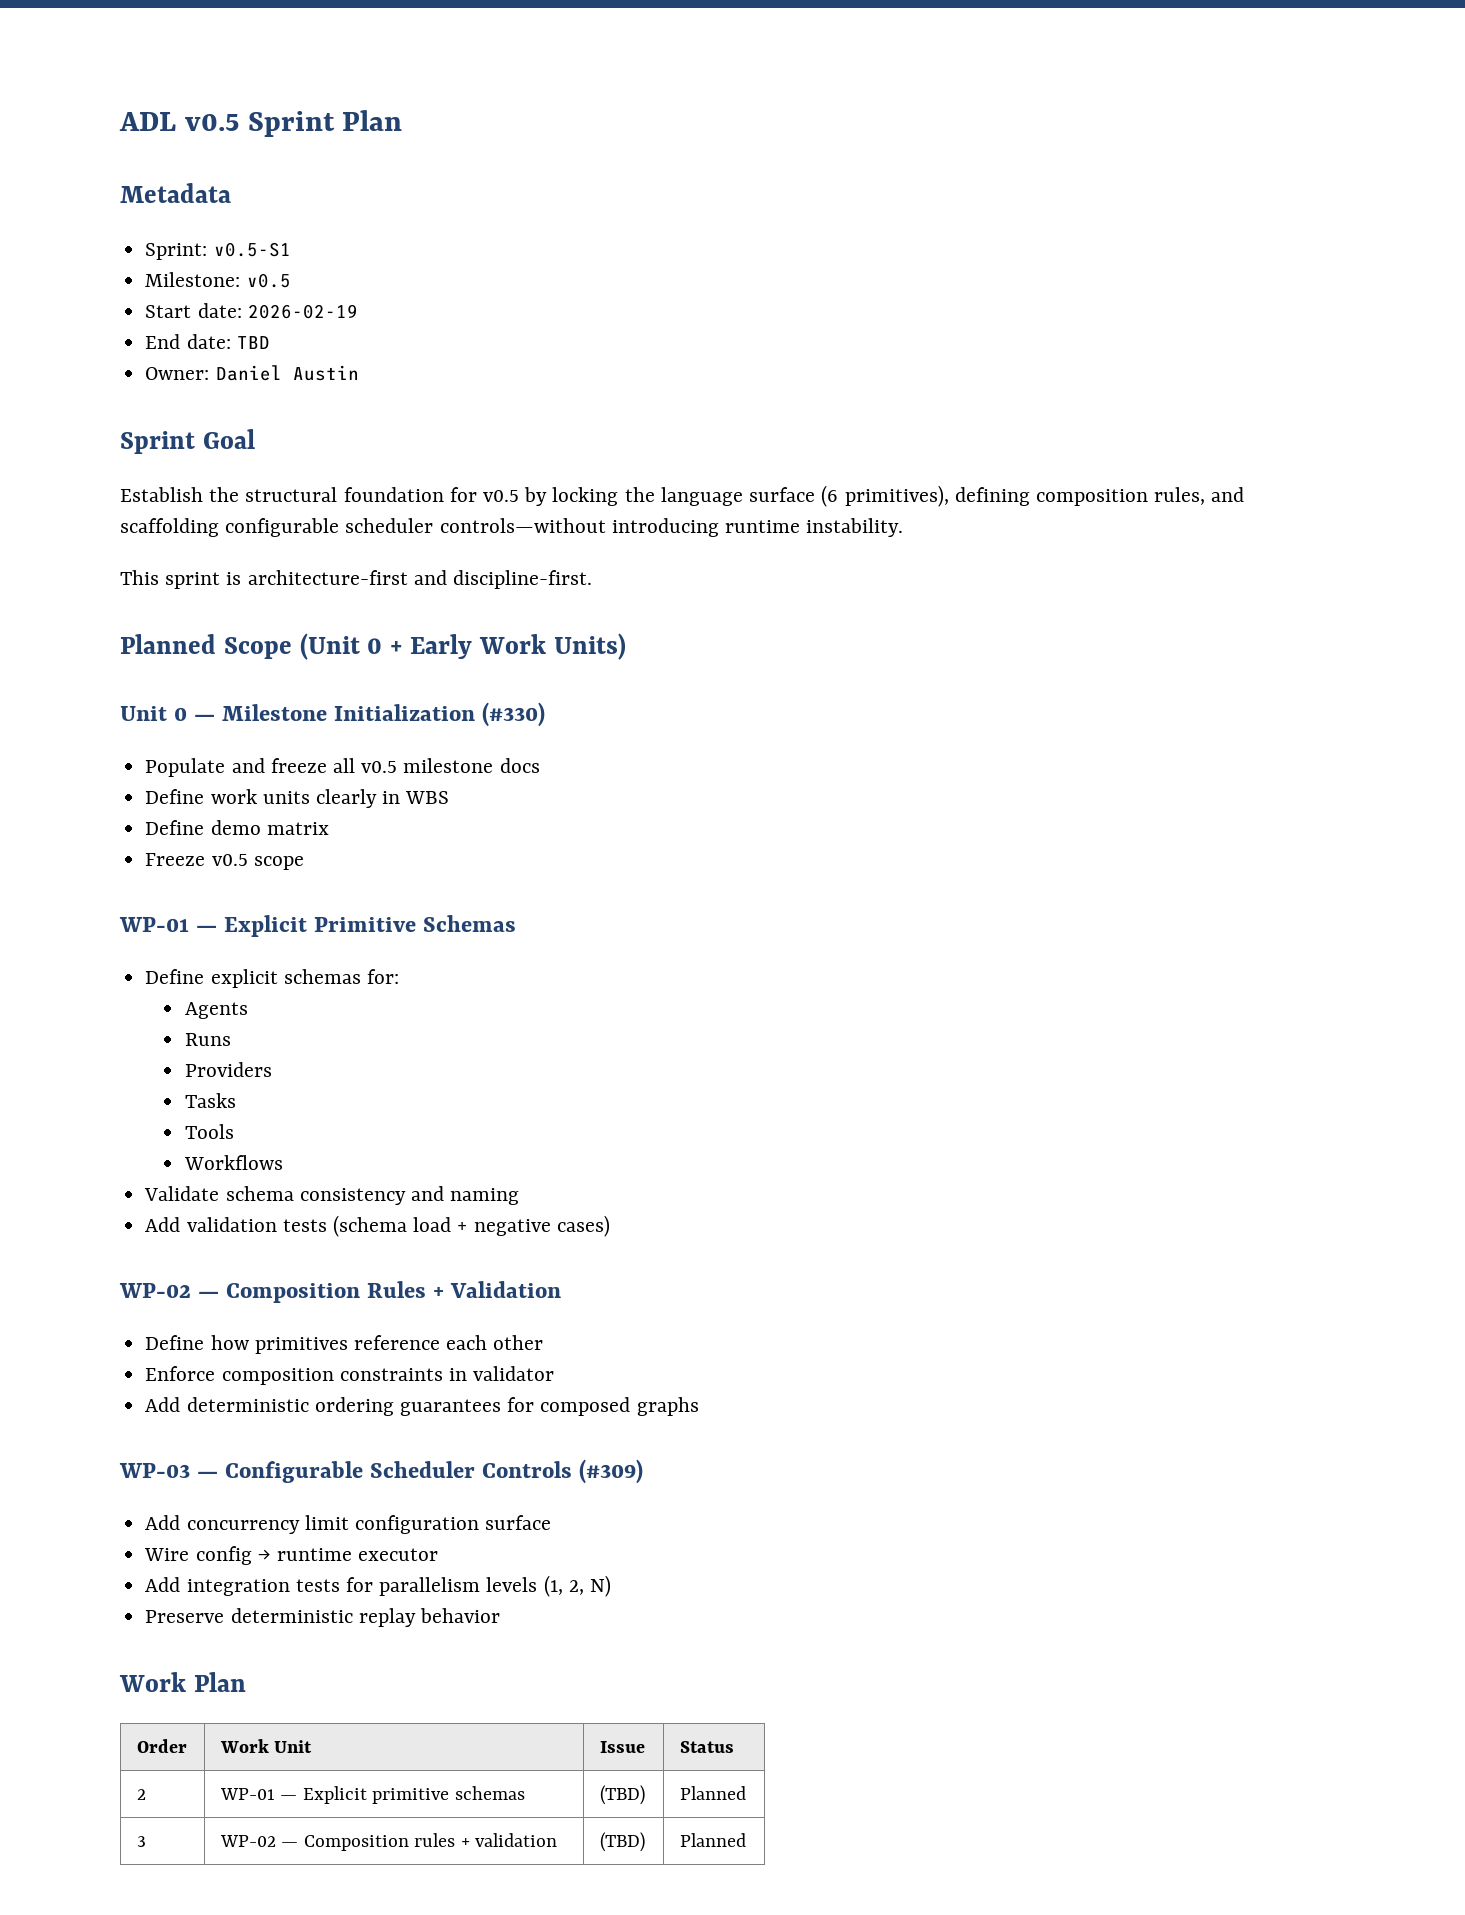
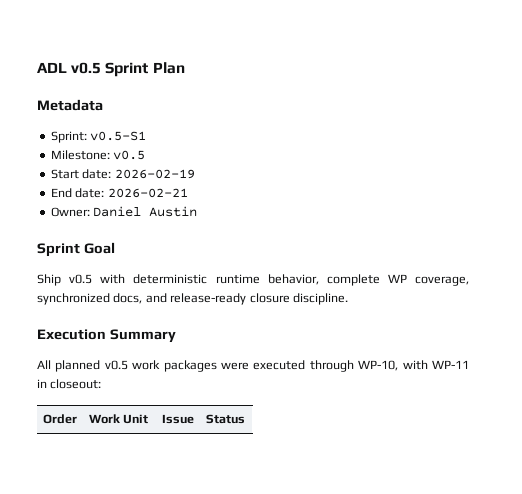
[236,336,270,349] TBD -> [107,188,188,198] 2026-02-21
[120,485,1245,507] [120,518,904,537] [120,570,593,589] [120,633,626,660] [120,702,546,727] [145,758,540,777] [145,789,450,808] [145,820,329,835] [145,853,304,870] [119,915,517,937] [145,969,399,988] [184,1002,248,1019] [184,1033,231,1046] [184,1062,272,1077] [184,1093,236,1108] [184,1124,234,1139] [183,1155,283,1170] [144,1186,520,1205] [145,1215,610,1237] [119,1281,562,1303] [145,1335,544,1354] [145,1366,555,1385] [145,1397,699,1416] [119,1459,644,1484] [145,1515,552,1534] [144,1546,439,1565] [145,1575,611,1597] [145,1608,500,1627] [119,1672,246,1692] Establish the structural foundation for v0.5 by locking the language surface (6 primitives), defining composition rules, and scaffolding configurable scheduler controls—without introducing runtime instability. // This sprint is architecture-first and discipline-first. // Planned Scope (Unit 0 + Early Work Units) // Unit 0 — Milestone Initialization (#330) // Populate and freeze all v0.5 milestone docs // Define work units clearly in WBS // Define demo matrix // Freeze v0.5 scope // WP-01 — Explicit Primitive Schemas // Define explicit schemas for: // Agents // Runs // Providers // Tasks // Tools // Workflows // Validate schema consistency and naming // Add validation tests (schema load + negative cases) // WP-02 — Composition Rules + Validation // Define how primitives reference each other // Enforce composition constraints in validator // Add deterministic ordering guarantees for composed graphs // WP-03 — Configurable Scheduler Controls (#309) // Add concurrency limit configuration surface // Wire config → runtime executor // Add integration tests for parallelism levels (1, 2, N) // Preserve deterministic replay behavior // Work Plan -> [37,274,469,286] [37,293,348,305] [37,329,176,343] [37,360,469,372] [37,379,102,389] Ship v0.5 with deterministic runtime behavior, complete WP coverage, synchronized docs, and release-ready closure discipline. // Execution Summary // All planned v0.5 work packages were executed through WP-10, with WP-11 in closeout:
[136,1789,146,1800] [219,1786,525,1804] [599,1785,645,1805] [679,1786,746,1800] [136,1836,146,1847] [219,1833,558,1851] [599,1832,645,1852] [679,1833,746,1847] // 2 | WP-01 — Explicit primitive schemas | (TBD) | Planned // 3 | WP-02 — Composition rules + validation | (TBD) | Planned -> (245, 419) none

